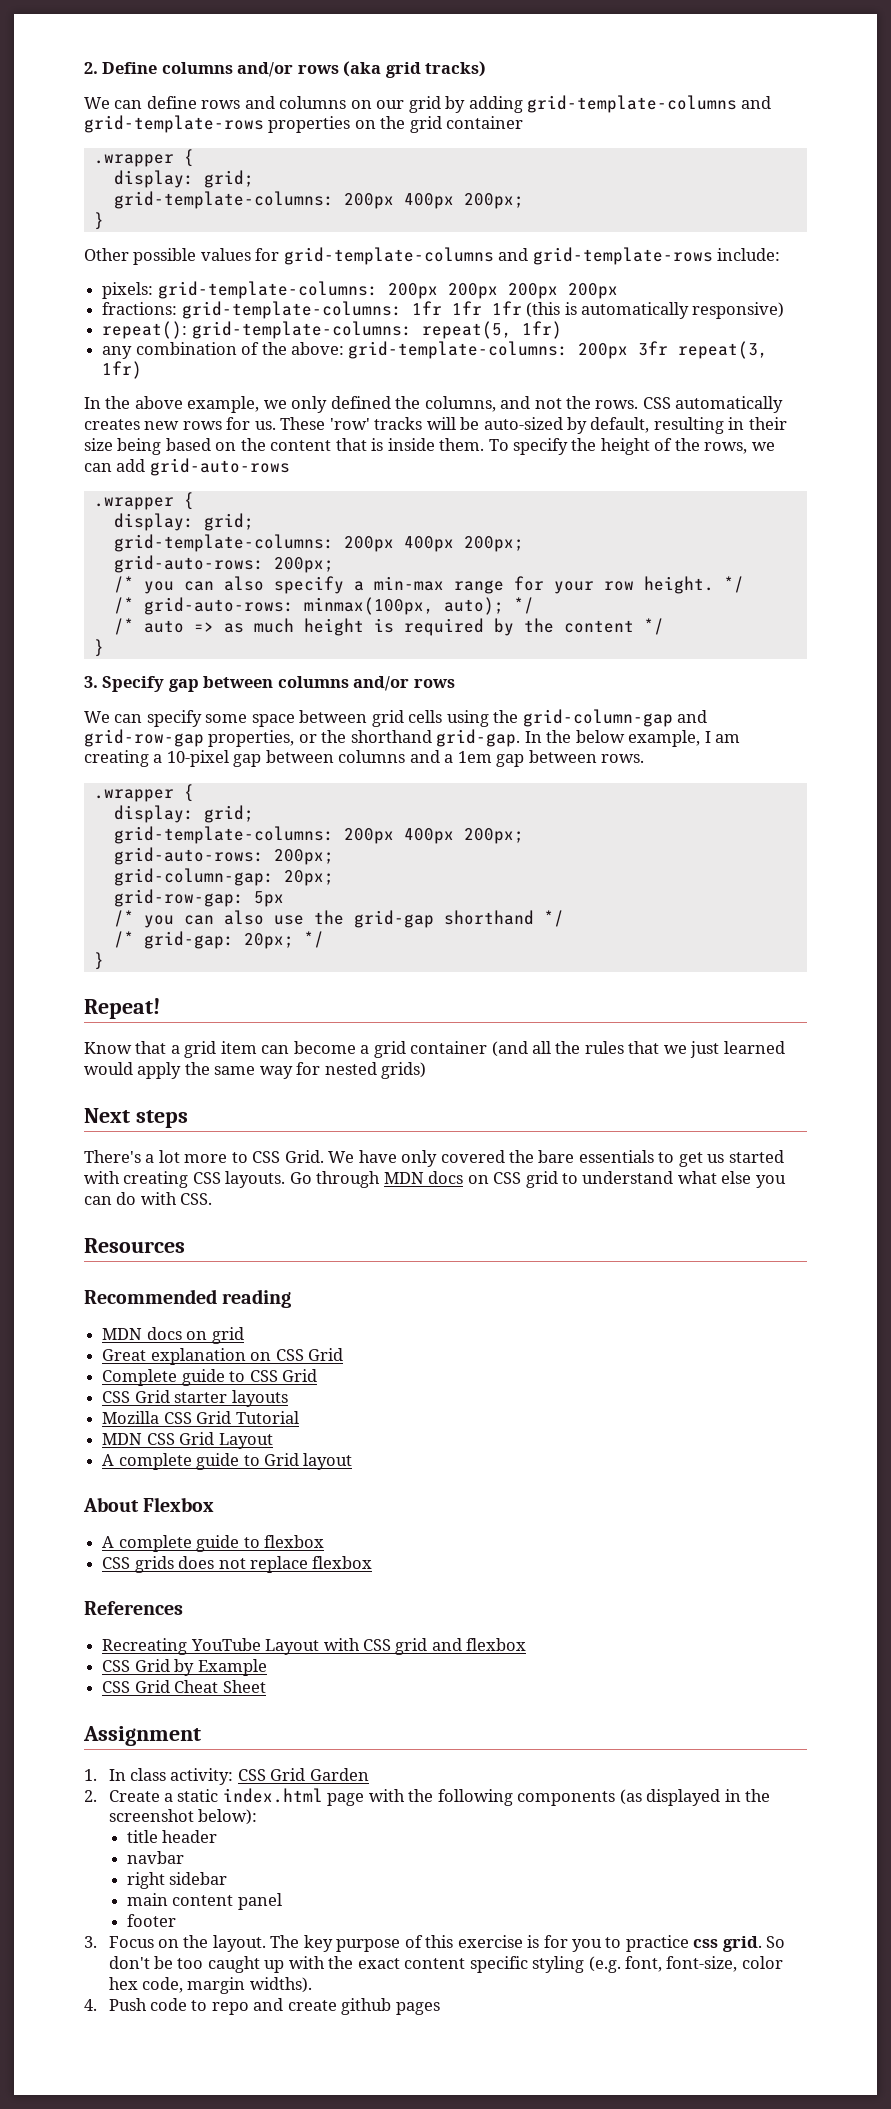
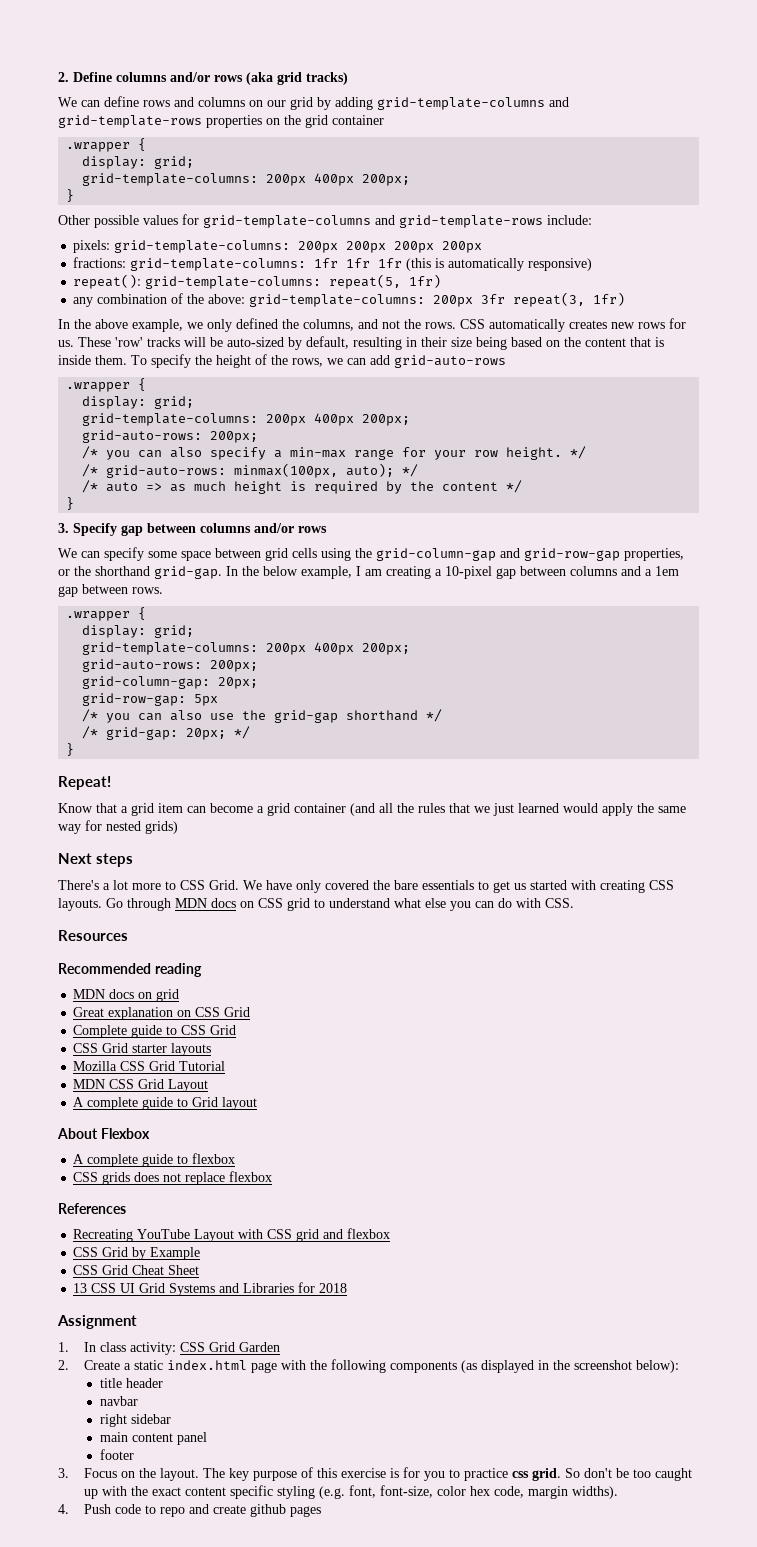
(266, 1686) none -> [73,1282,348,1296] // 13 CSS UI Grid Systems and Libraries for 2018

